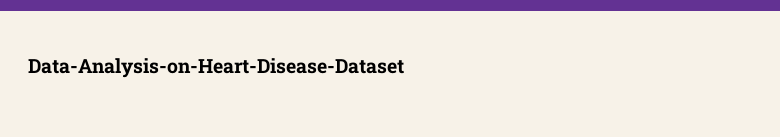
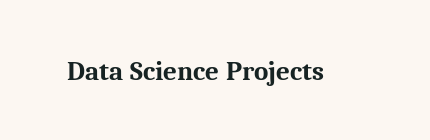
[28,58,404,78] Data-Analysis-on-Heart-Disease-Dataset -> [67,61,325,86] Data Science Projects

